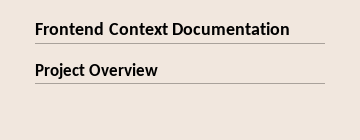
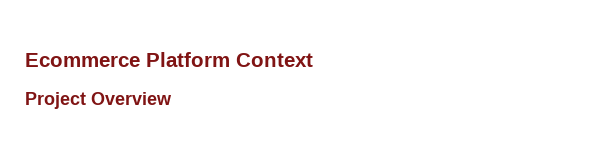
[35,22,104,35] Frontend -> [25,52,230,67] Ecommerce Platform
[172,22,291,35] Documentation -> (313, 60) none

